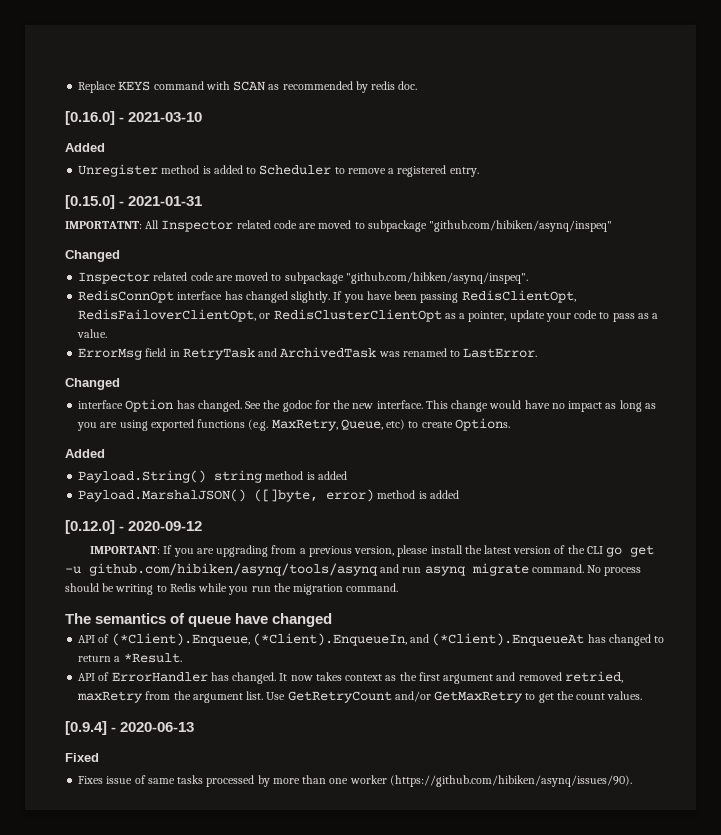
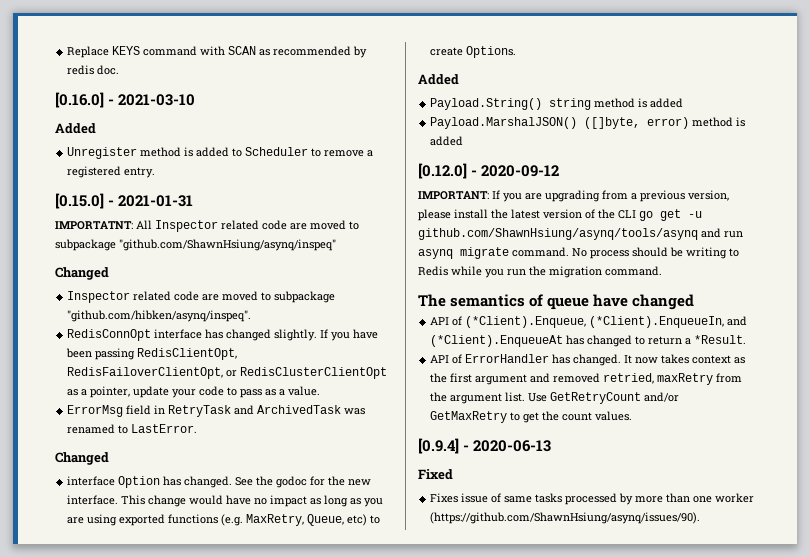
[429,220,613,232] "github.com/hibiken/asynq/inspeq" -> [119,239,336,251] "github.com/ShawnHsiung/asynq/inspeq"
[89,563,378,576] github.com/hibiken/asynq/tools/asynq -> [418,228,698,240] github.com/ShawnHsiung/asynq/tools/asynq
[389,775,632,787] (https://github.com/hibiken/asynq/issues/90). -> [430,512,701,524] (https://github.com/ShawnHsiung/asynq/issues/90).

